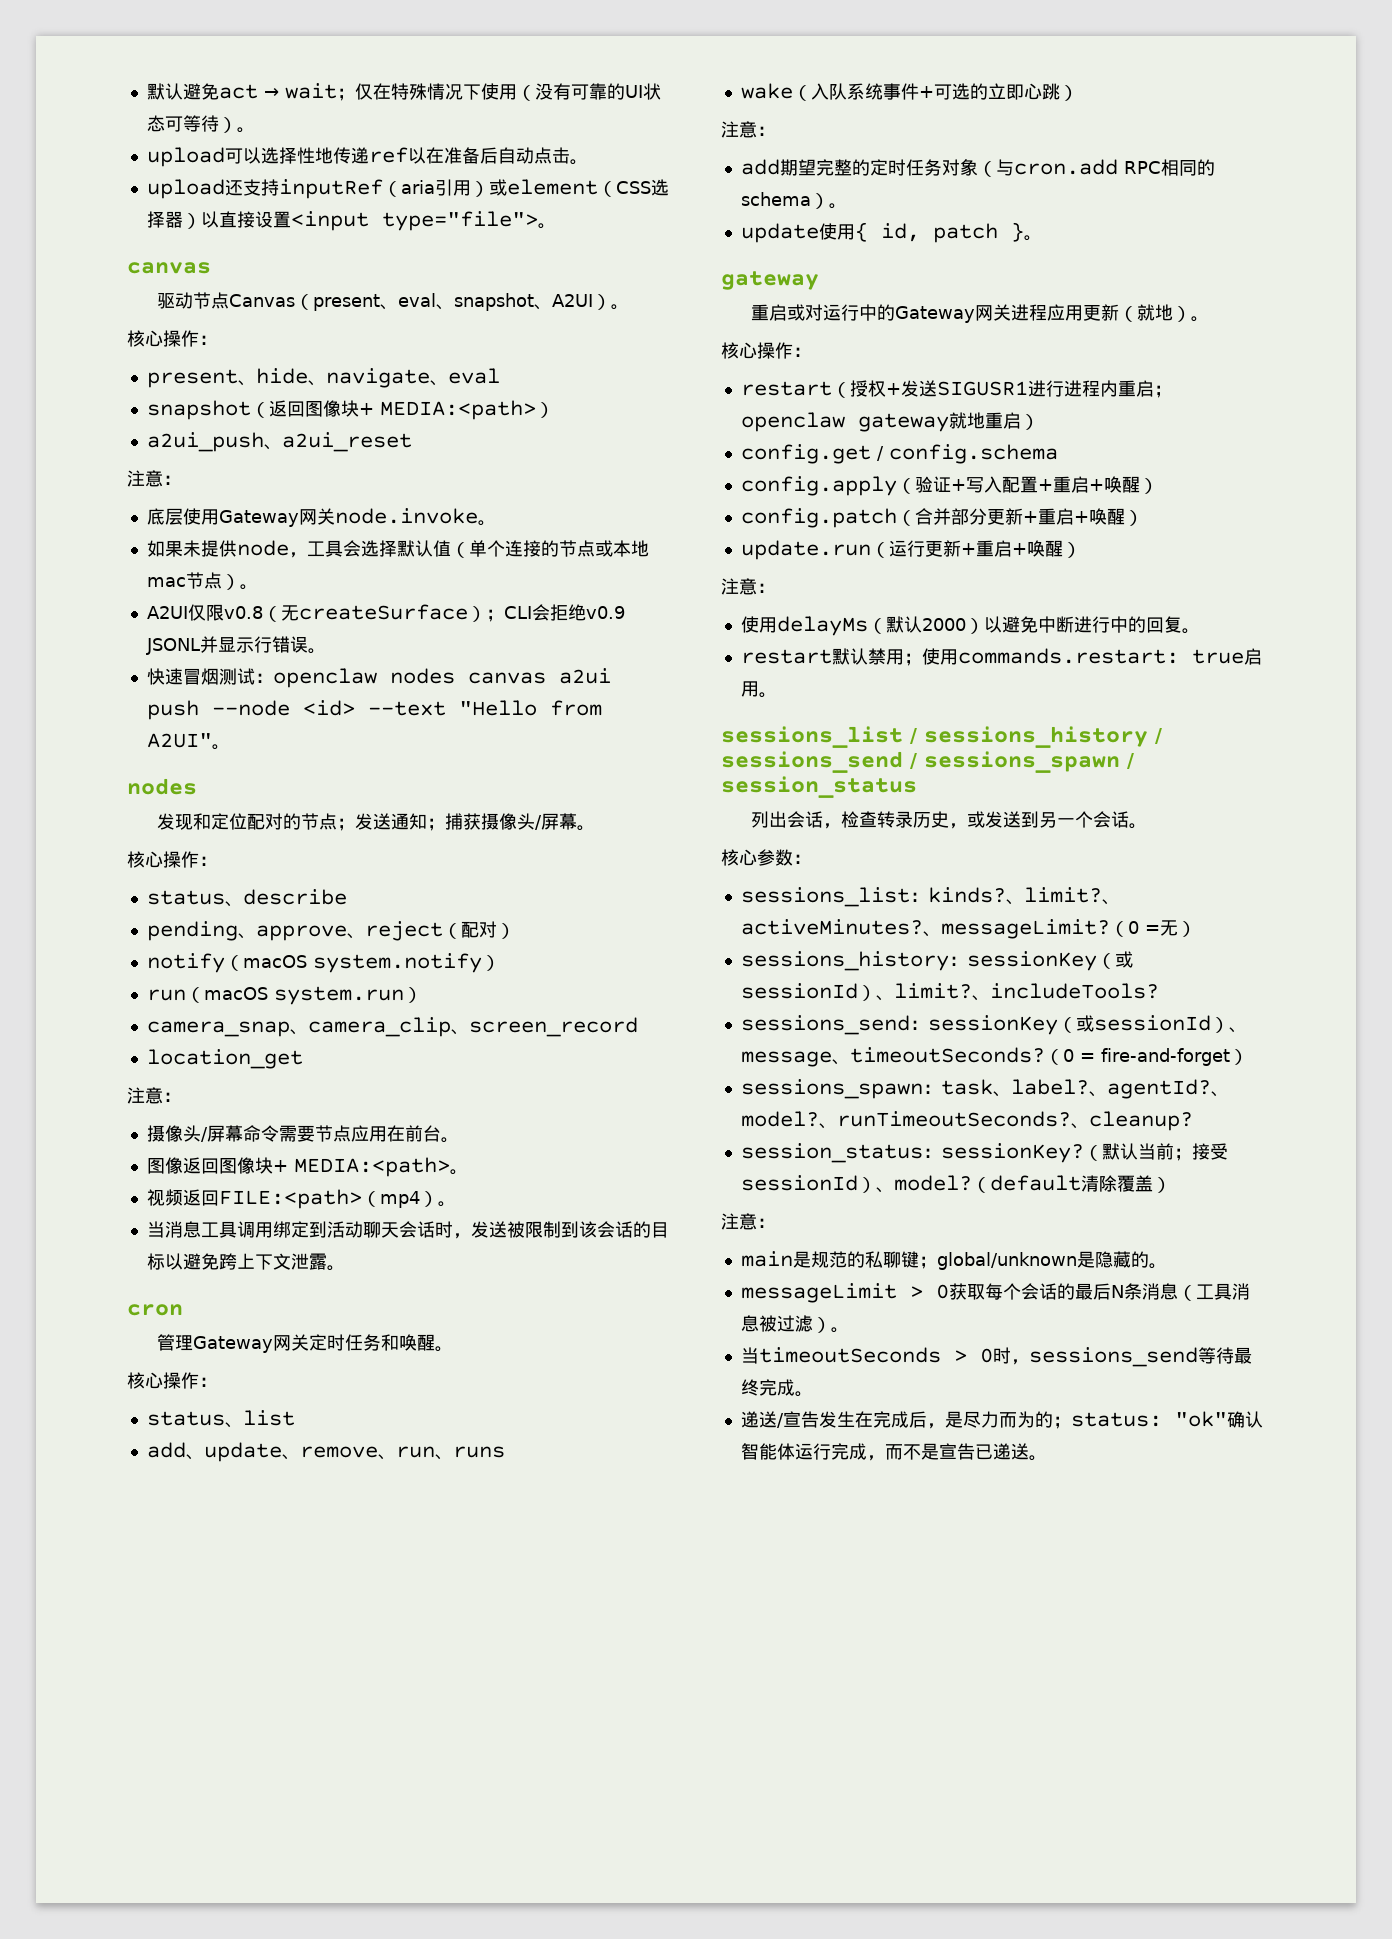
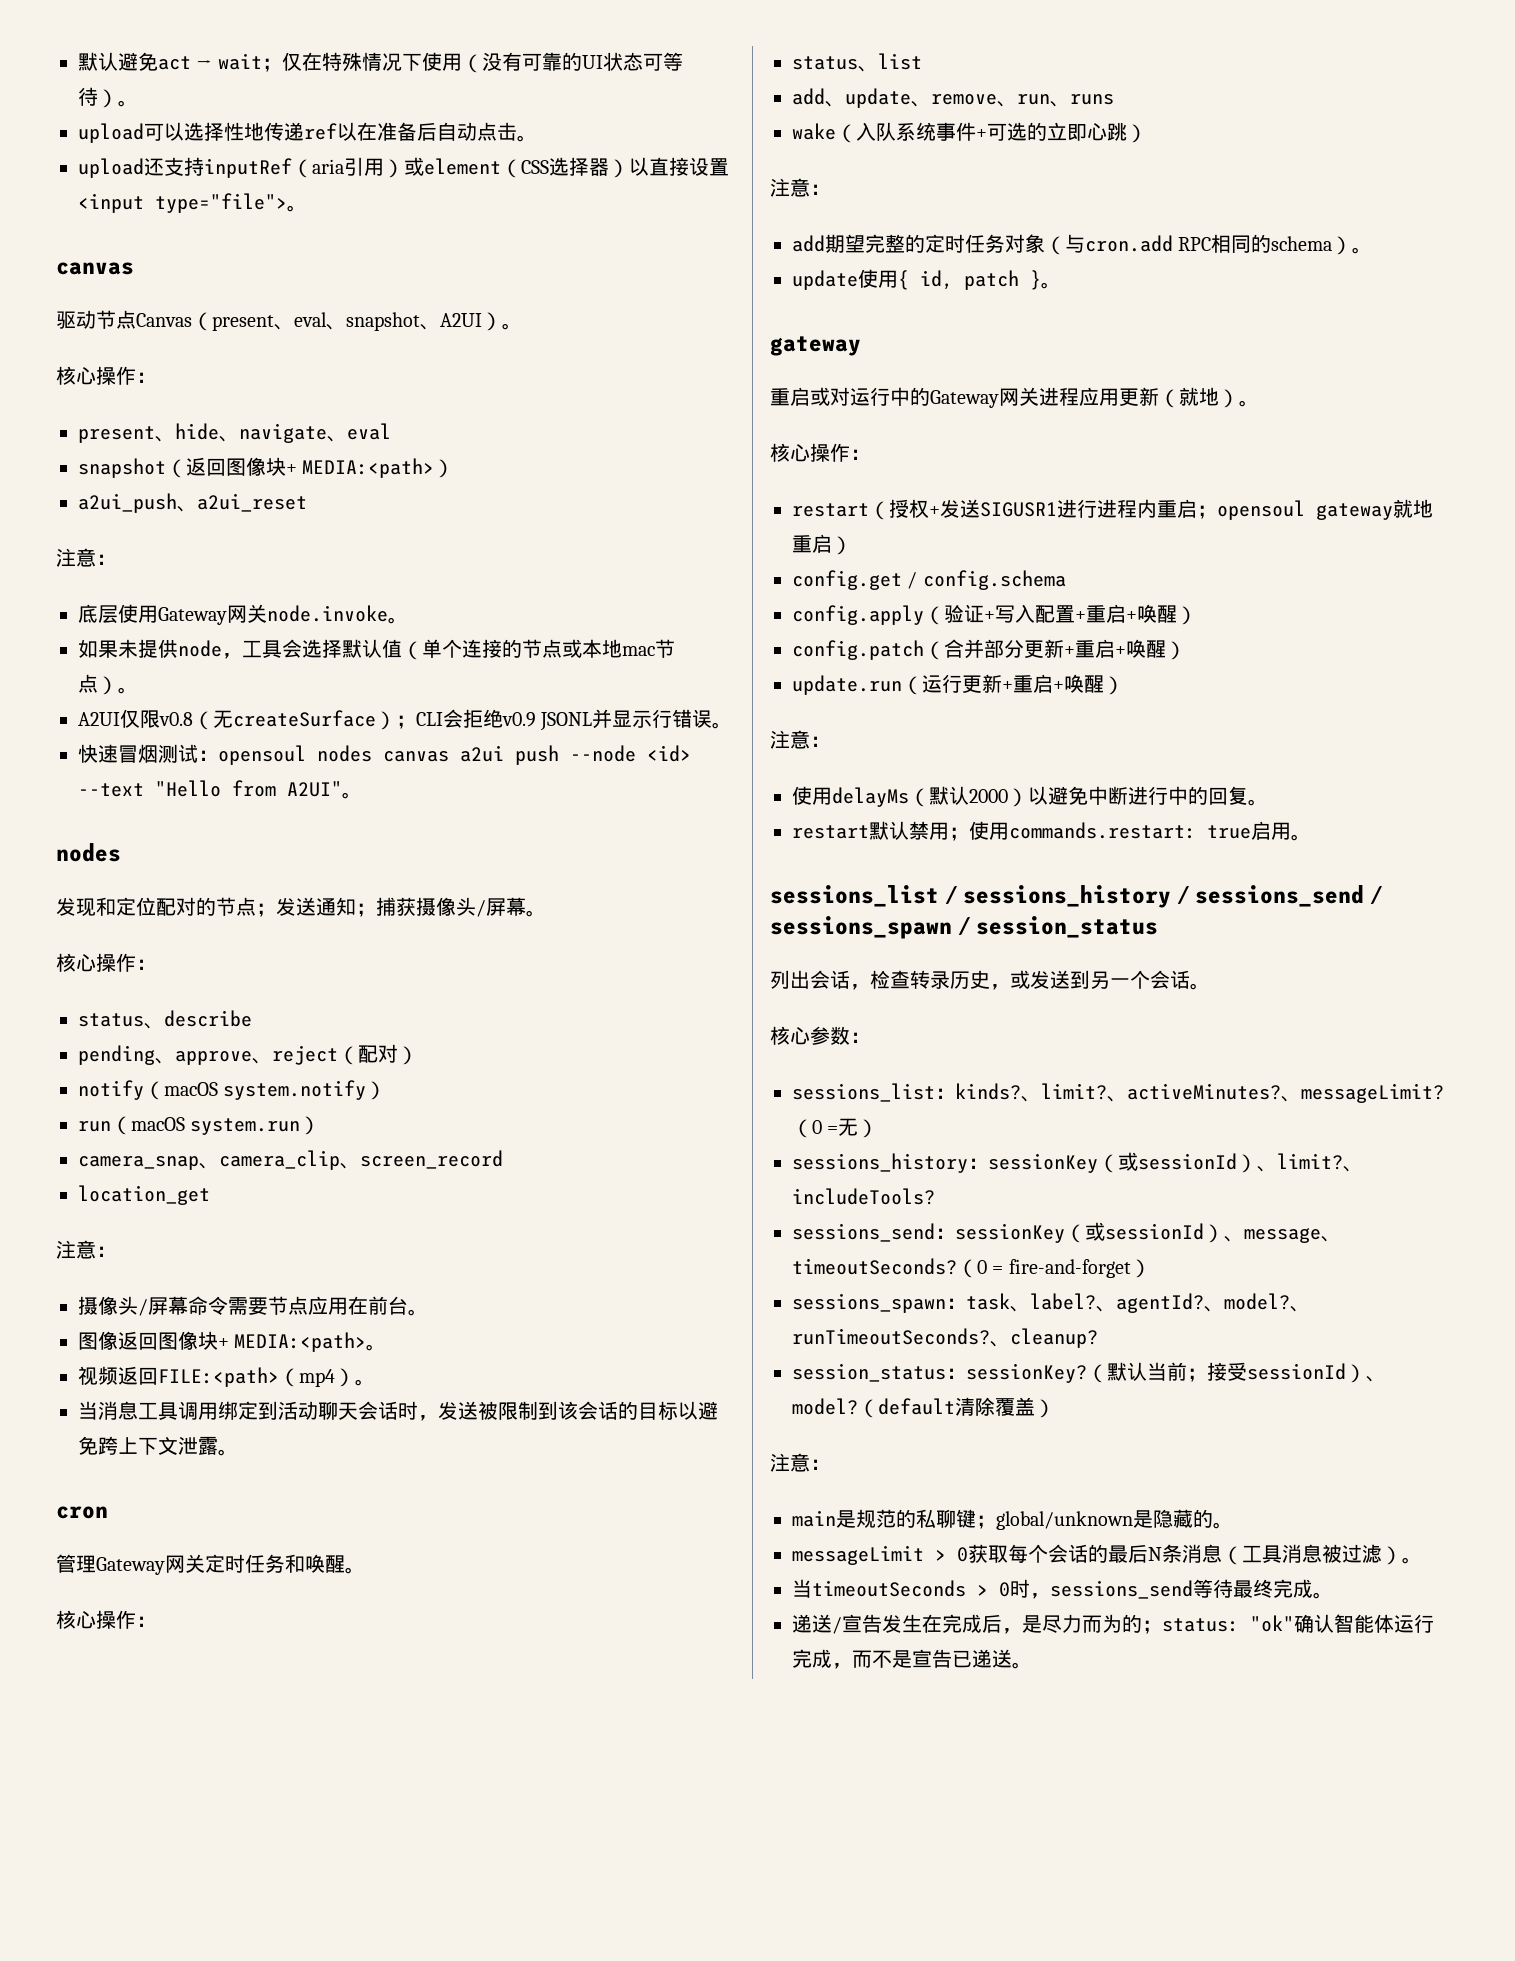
[272,668,377,688] openclaw -> [218,745,306,765] opensoul
[740,412,845,432] openclaw -> [1217,500,1305,520] opensoul

